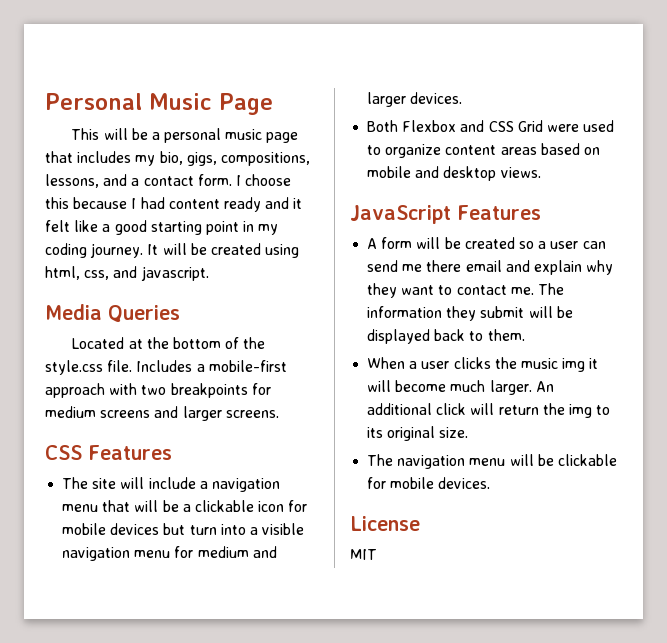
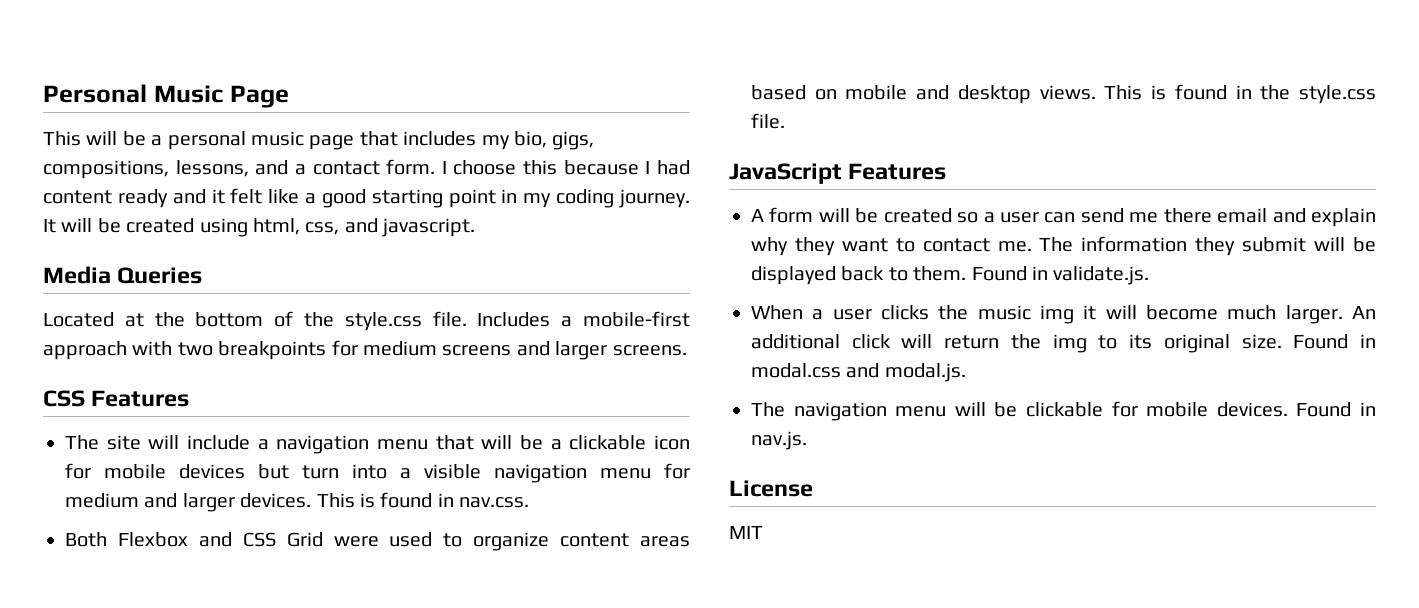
(463, 98) none -> [316,492,530,508] This is found in nav.css.
(541, 172) none -> [1104,84,1376,104] [751,113,785,129] This is found in the style.css file.
(525, 335) none -> [971,266,1150,285] Found in validate.js.
(469, 432) none -> [1293,334,1376,349] [751,363,966,382] Found in modal.css and modal.js.
(491, 483) none -> [1296,402,1376,417] [751,431,807,450] Found in nav.js.

